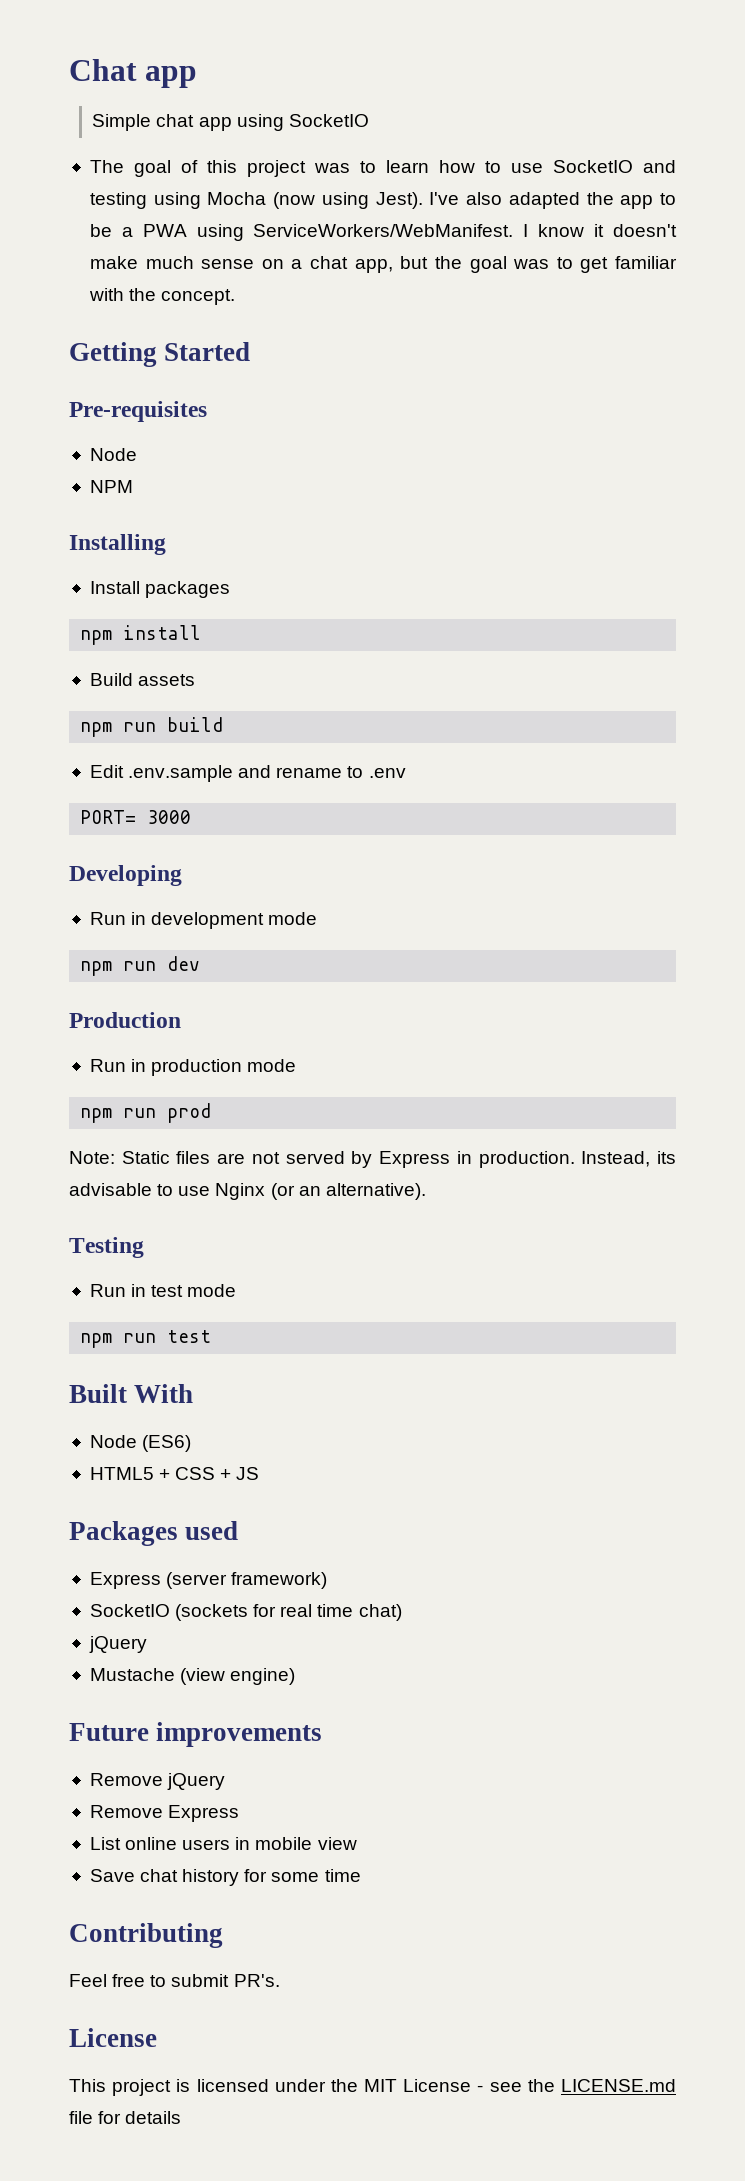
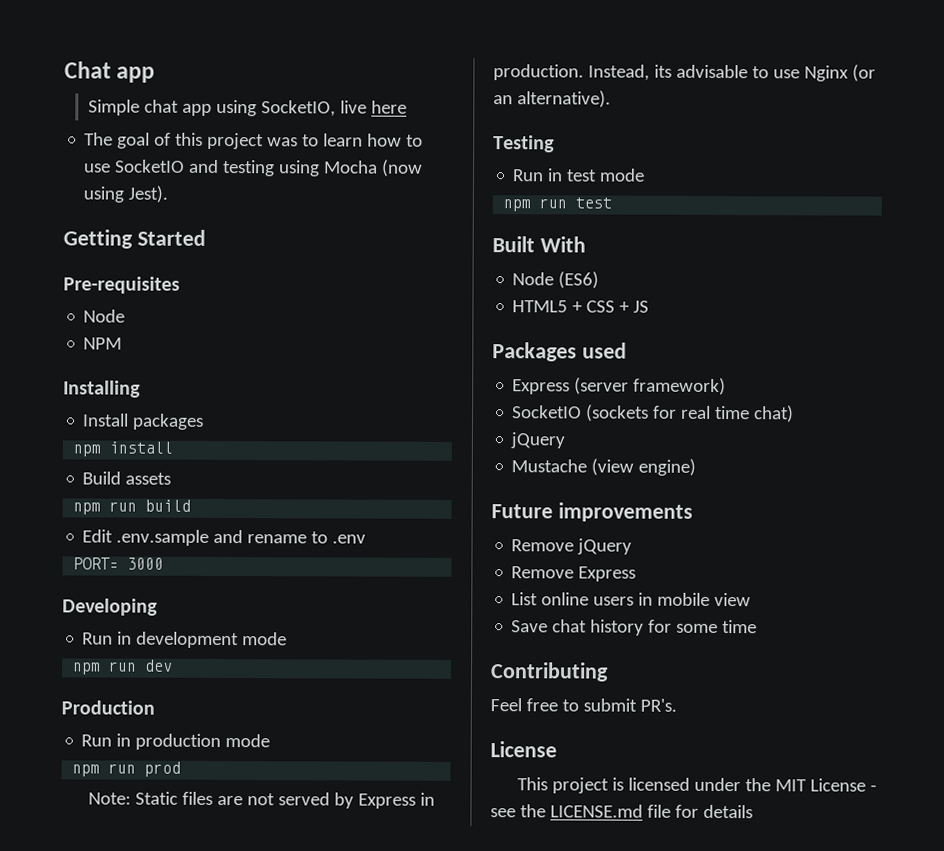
[288,114,369,127] SocketIO -> [261,100,408,117] SocketIO, live here
[429,192,676,209] [89,224,678,241] [89,256,677,273] [88,288,236,305] I've also adapted the app to be a PWA using ServiceWorkers/WebManifest. I know it doesn't make much sense on a chat app, but the goal was to get familiar with the concept. -> (169, 194) none

